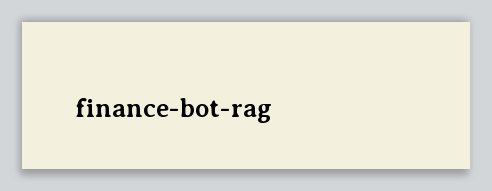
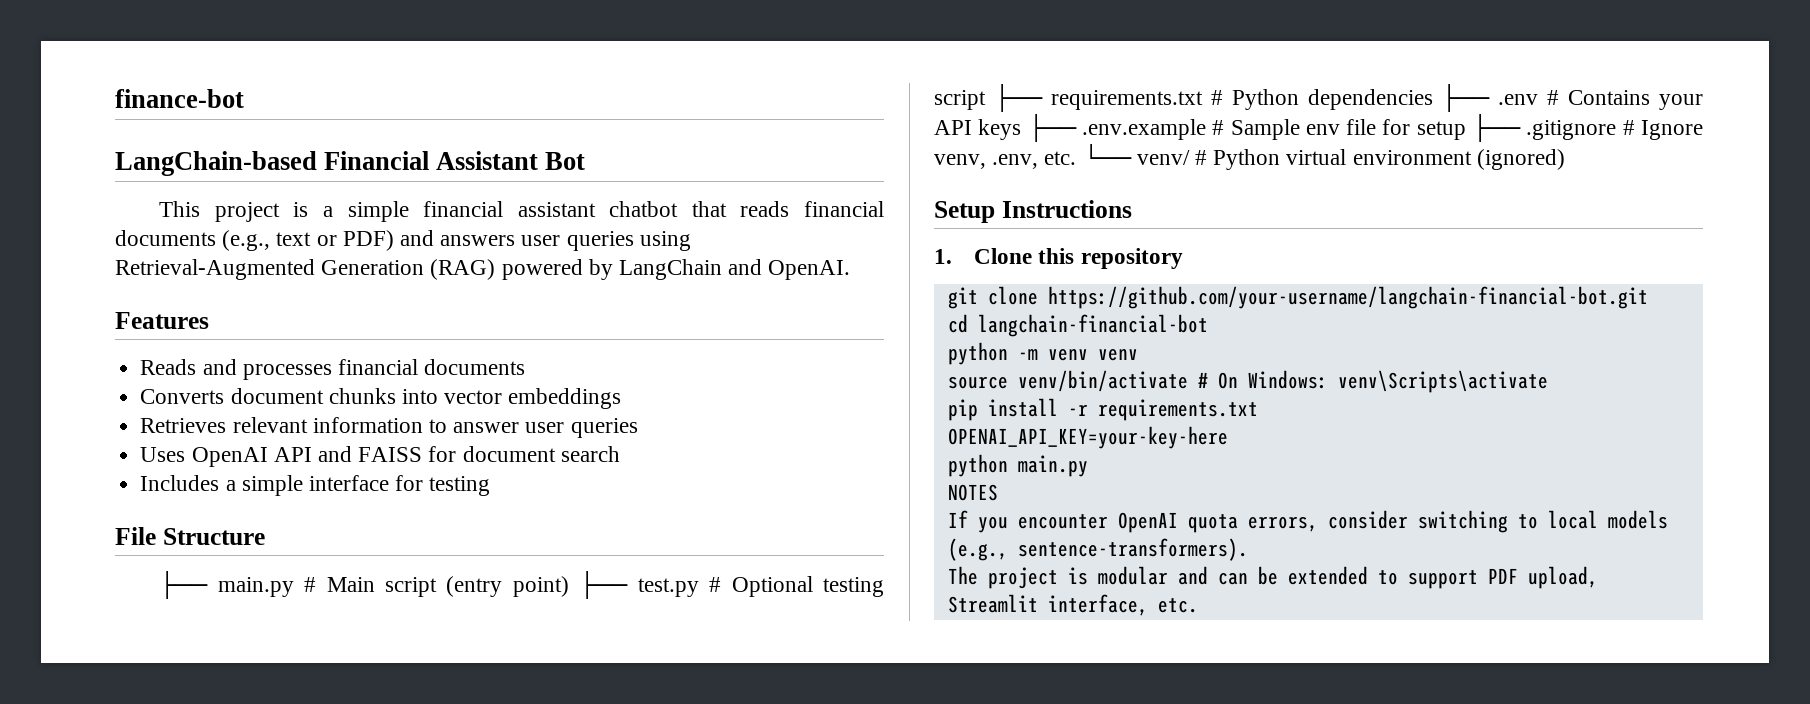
[75,98,272,123] finance-bot-rag -> [115,89,244,108] [115,151,586,176] [159,201,884,222] [115,230,691,251] [115,259,851,280] [115,312,209,329] [140,359,526,380] [140,388,622,409] [140,417,638,438] [140,446,620,467] [140,475,491,496] [115,527,265,545] [159,571,884,599] [934,84,1703,112] [934,114,1703,142] [934,144,1565,170] [934,200,1132,223] [934,248,1183,269] [947,286,1648,309] [947,314,1208,337] [947,342,1138,365] [947,370,1548,393] [947,398,1258,421] [947,426,1228,449] [947,454,1088,477] [947,484,998,501] [947,510,1668,533] [947,538,1248,561] [947,566,1598,589] [947,594,1198,616] finance-bot // LangChain-based Financial Assistant Bot // This project is a simple financial assistant chatbot that reads financial documents (e.g., text or PDF) and answers user queries using Retrieval-Augmented Generation (RAG) powered by LangChain and OpenAI. // Features // Reads and processes financial documents // Converts document chunks into vector embeddings // Retrieves relevant information to answer user queries // Uses OpenAI API and FAISS for document search // Includes a simple interface for testing // File Structure // ├── main.py # Main script (entry point) ├── test.py # Optional testing script ├── requirements.txt # Python dependencies ├── .env # Contains your API keys ├── .env.example # Sample env file for setup ├── .gitignore # Ignore venv, .env, etc. └── venv/ # Python virtual environment (ignored) // Setup Instructions // 1. Clone this repository // git clone https://github.com/your-username/langchain-financial-bot.git // cd langchain-financial-bot // python -m venv venv // source venv/bin/activate # On Windows: venv\Scripts\activate // pip install -r requirements.txt // OPENAI_API_KEY=your-key-here // python main.py // NOTES // If you encounter OpenAI quota errors, consider switching to local models (e.g., sentence-transformers). // The project is modular and can be extended to support PDF upload, Streamlit interface, etc.

